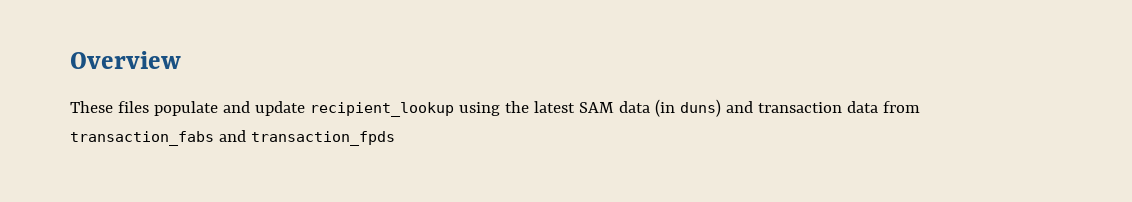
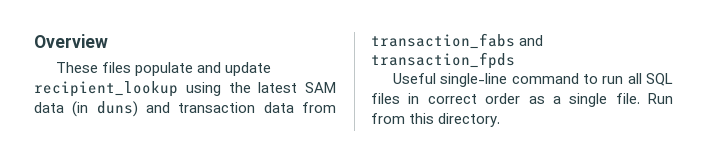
(395, 138) none -> [393,73,673,87] [371,93,673,107] [371,113,501,127] // Useful single-line command to run all SQL files in correct order as a single file. Run from this directory.

